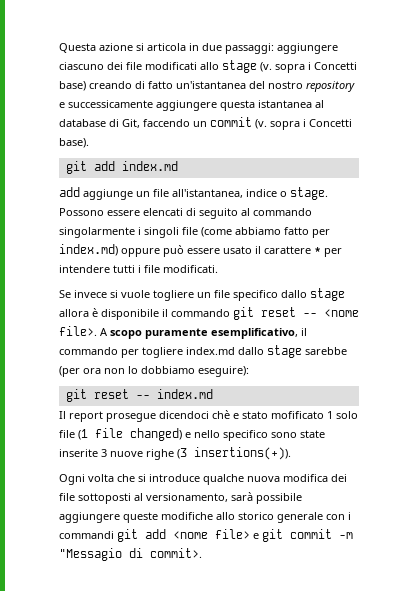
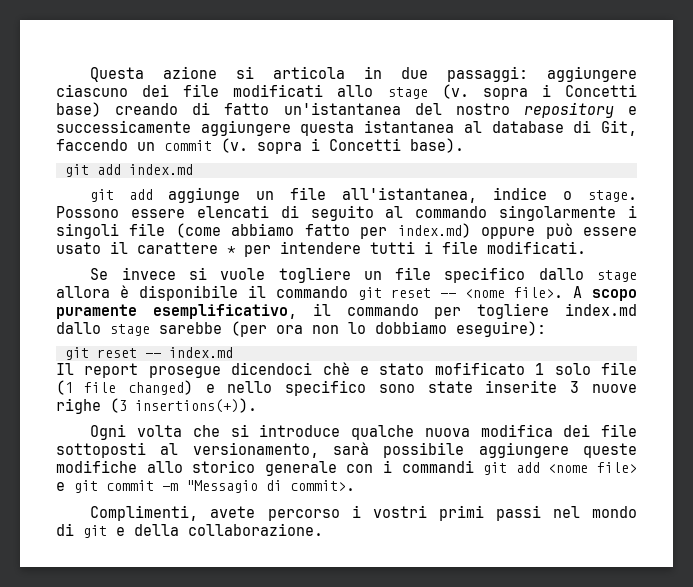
(178, 166) none -> [90,189,115,202] git
(202, 553) none -> [90,505,637,521] [56,523,323,538] // Complimenti, avete percorso i vostri primi passi nel mondo di git e della collaborazione.

